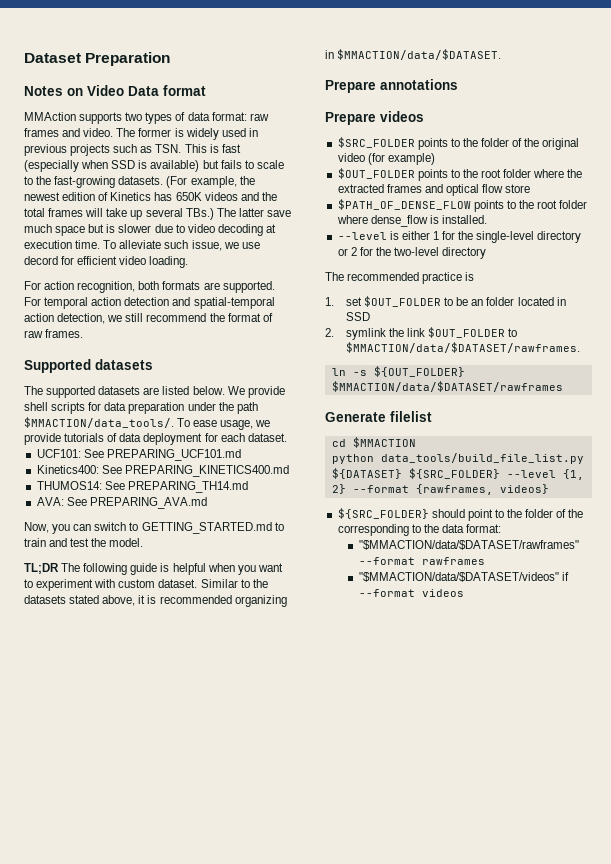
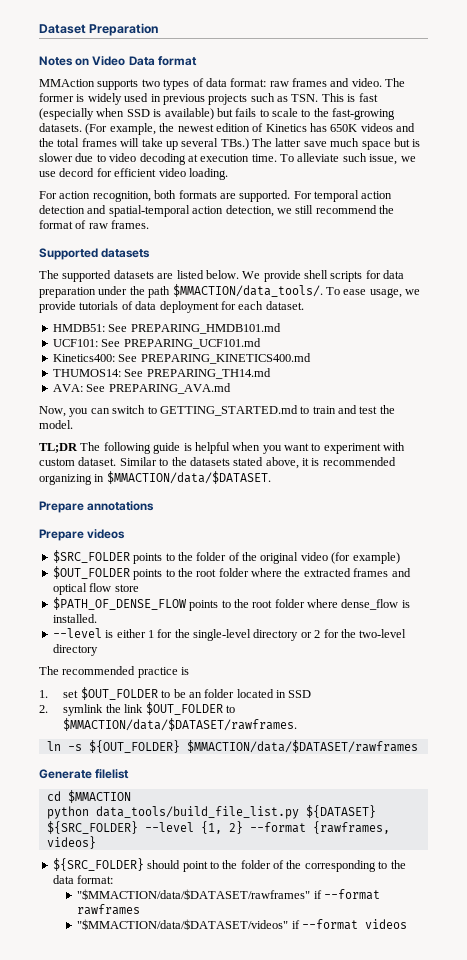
(287, 437) none -> [52,323,281,334] // HMDB51: See PREPARING_HMDB101.md
(579, 545) none -> [313,890,322,899] if

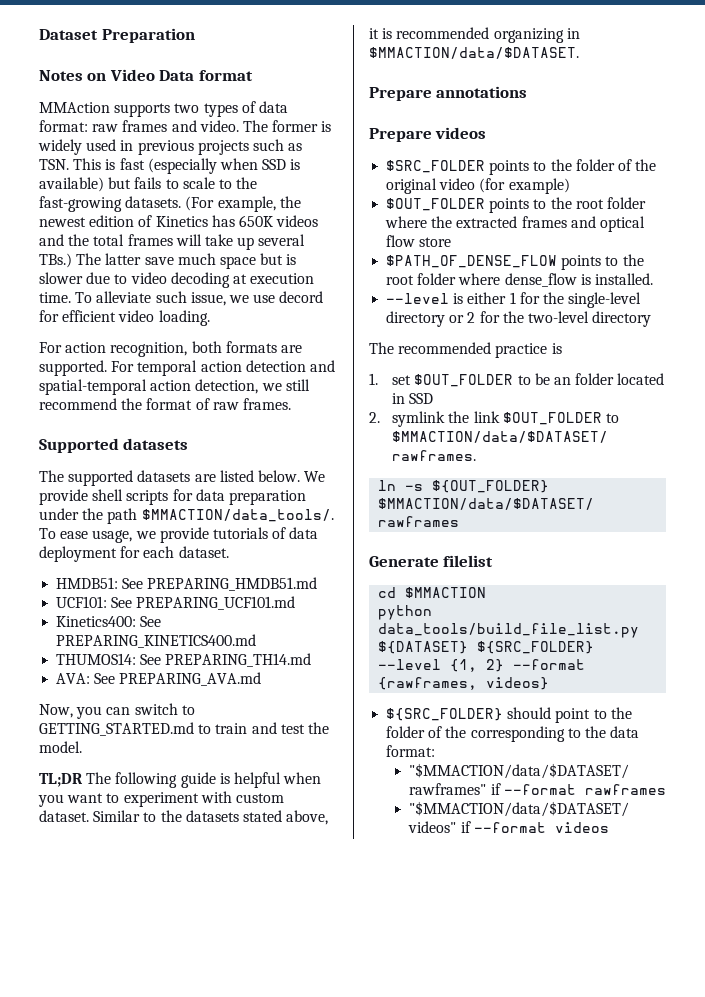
[130,323,281,334] PREPARING_HMDB101.md -> [147,577,318,591] PREPARING_HMDB51.md

